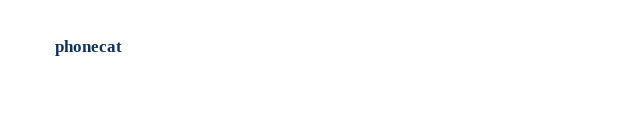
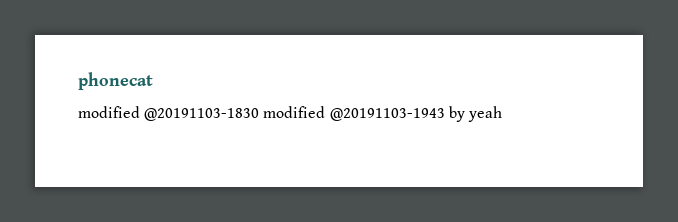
(122, 48) none -> [78,106,502,122] // modified @20191103-1830 modified @20191103-1943 by yeah

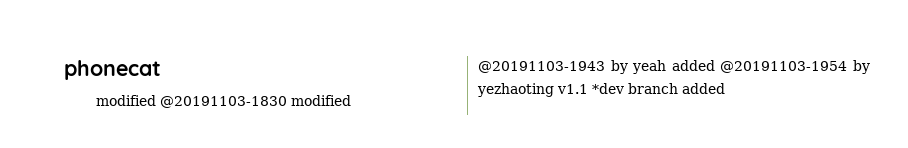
(502, 114) none -> [671,60,870,74] [477,83,725,97] added @20191103-1954 by yezhaoting v1.1 *dev branch added

